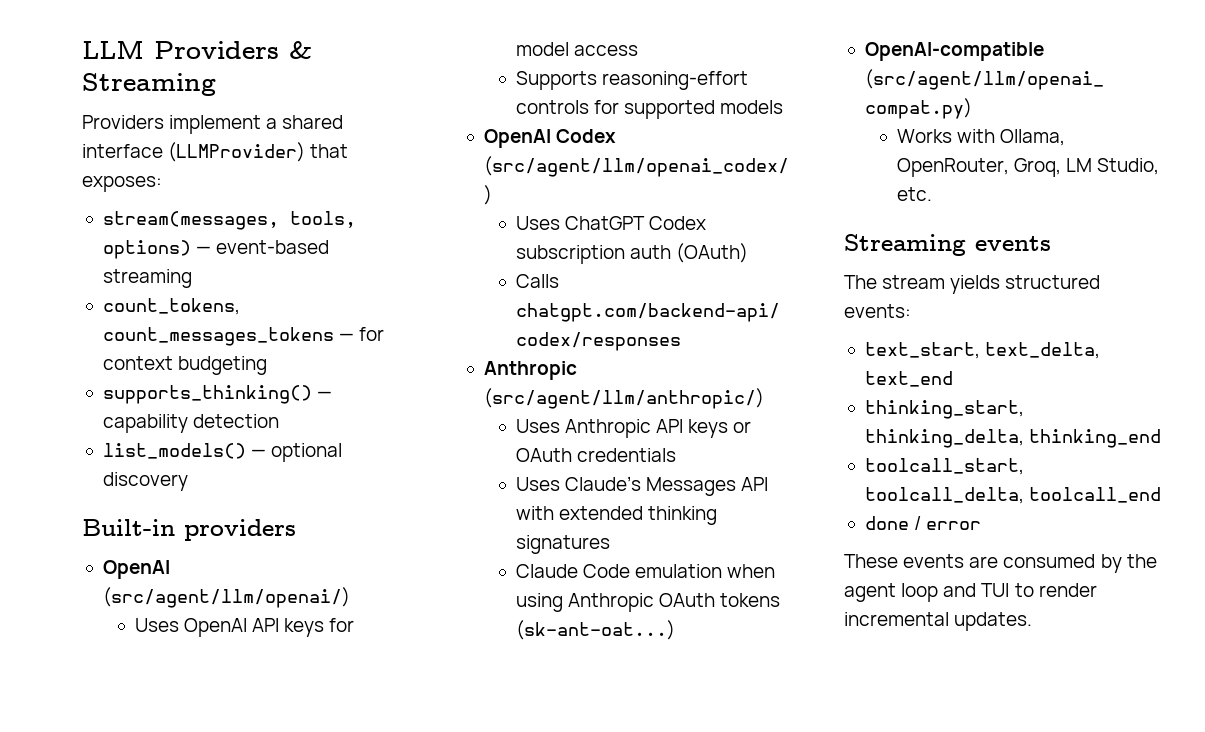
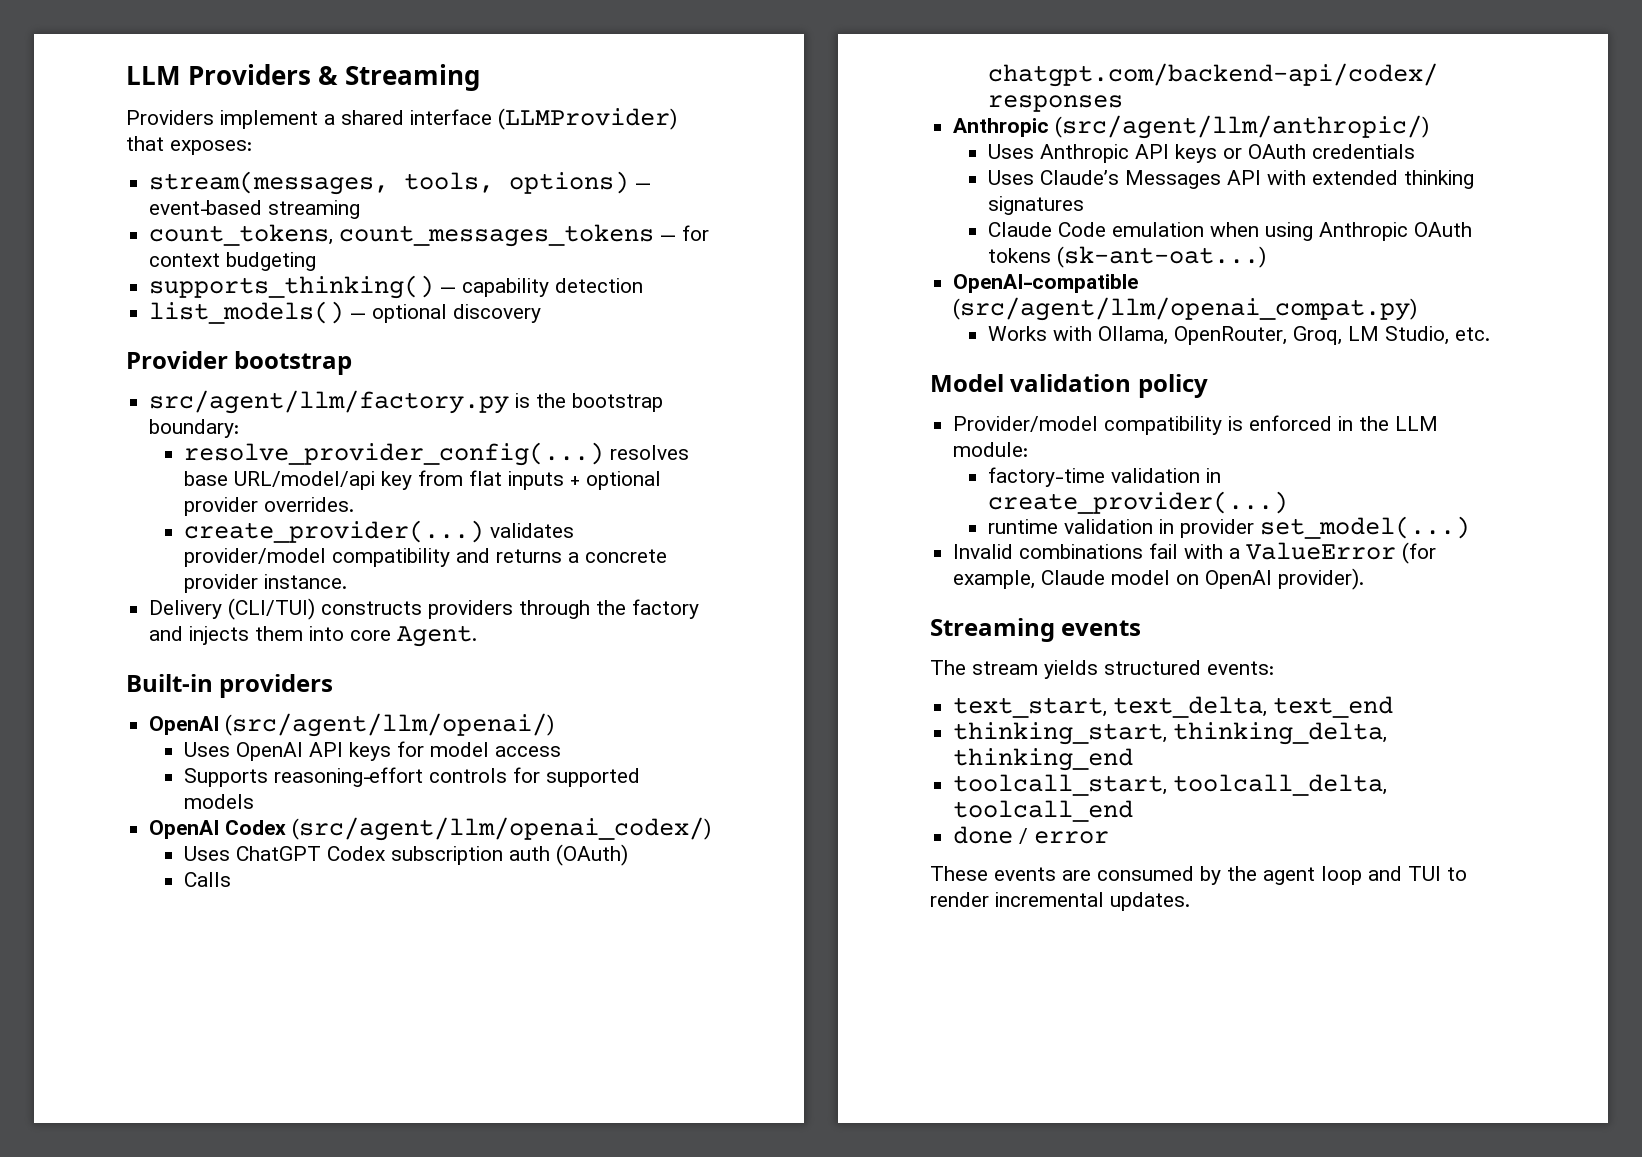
(188, 481) none -> [126,351,353,375] [149,390,664,414] [149,419,240,438] [183,442,689,466] [183,470,661,490] [183,497,354,516] [183,520,574,543] [183,548,667,567] [183,574,347,593] [149,598,700,620] [149,625,478,647] // Provider bootstrap // src/agent/llm/factory.py is the bootstrap boundary: // resolve_provider_config(...) resolves base URL/model/api key from flat inputs + optional provider overrides. // create_provider(...) validates provider/model compatibility and returns a concrete provider instance. // Delivery (CLI/TUI) constructs providers through the factory and injects them into core Agent.
(932, 194) none -> [930,374,1208,398] [953,415,1439,435] [953,442,1029,457] [987,467,1221,487] [987,491,1288,514] [987,516,1470,539] [953,542,1437,564] [953,568,1365,590] // Model validation policy // Provider/model compatibility is enforced in the LLM module: // factory-time validation in create_provider(...) // runtime validation in provider set_model(...) // Invalid combinations fail with a ValueError (for example, Claude model on OpenAI provider).

